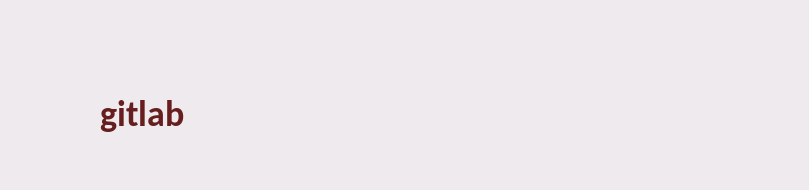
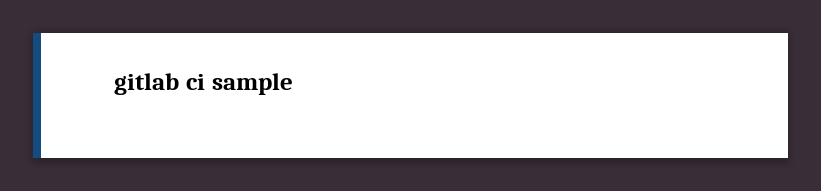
(184, 116) none -> [185,73,293,95] ci sample

